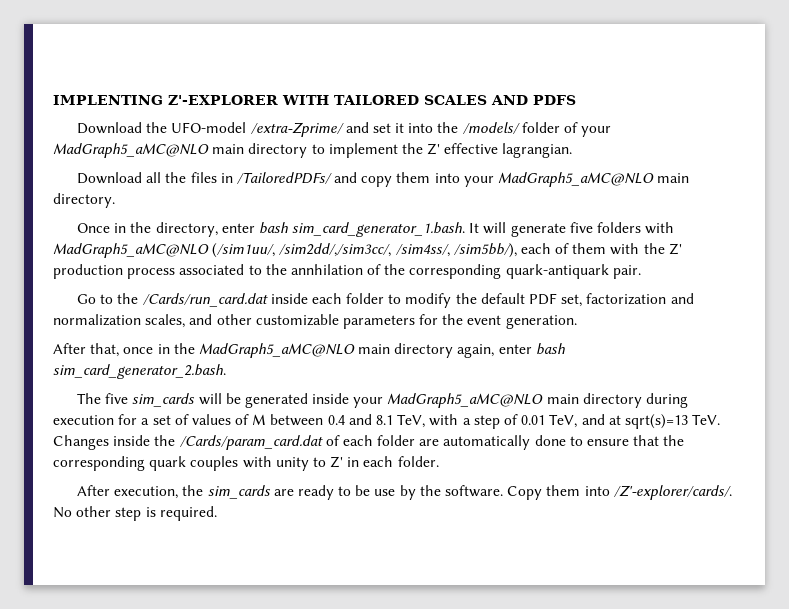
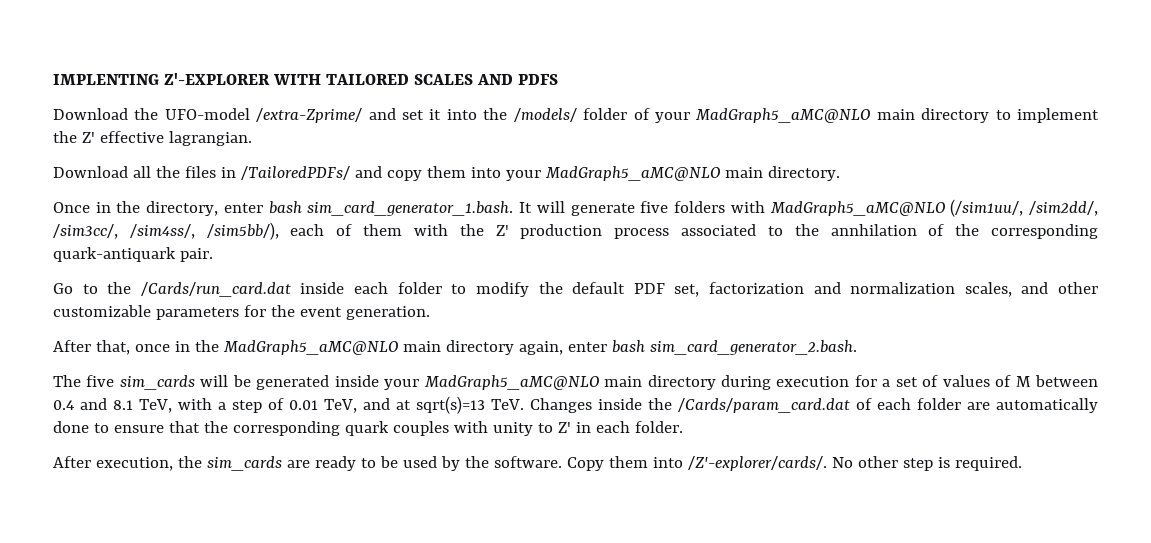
[279,243,392,257] /sim2dd/,/sim3cc/, -> [1029,201,1098,216] [53,224,118,239] /sim2dd/, /sim3cc/,
[374,489,396,496] use -> [402,456,437,468] used

